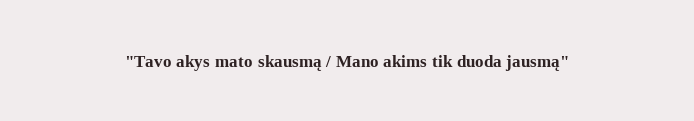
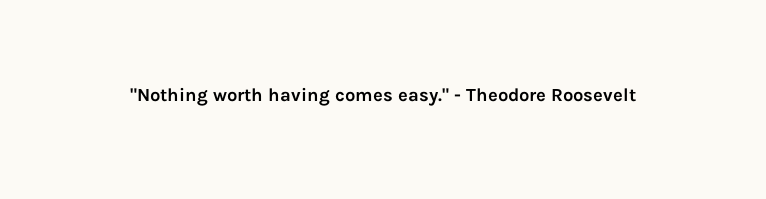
[124,55,570,71] "Tavo akys mato skausmą / Mano akims tik duoda jausmą" -> [130,87,636,106] "Nothing worth having comes easy." - Theodore Roosevelt

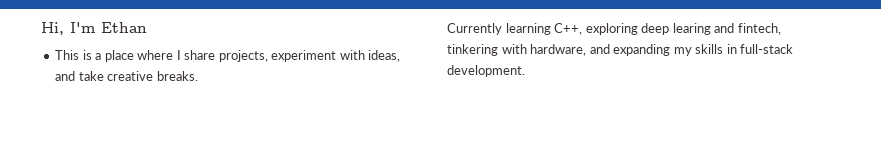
[130,87,636,106] "Nothing worth having comes easy." - Theodore Roosevelt -> [41,22,147,35] [55,50,401,62] [55,71,198,81] [447,23,781,35] [447,44,794,56] [447,65,525,77] Hi, I'm Ethan // This is a place where I share projects, experiment with ideas, and take creative breaks. // Currently learning C++, exploring deep learing and fintech, tinkering with hardware, and expanding my skills in full-stack development.

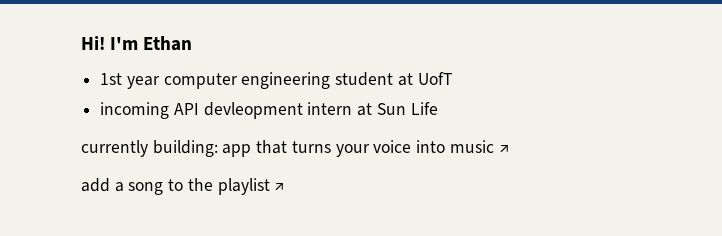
[41,22,64,35] Hi, -> [81,36,105,50] Hi!
[55,50,401,62] [55,71,198,81] [447,23,781,35] [447,44,794,56] [447,65,525,77] This is a place where I share projects, experiment with ideas, and take creative breaks. // Currently learning C++, exploring deep learing and fintech, tinkering with hardware, and expanding my skills in full-stack development. -> [100,72,452,89] [100,102,438,119] [81,140,510,157] [81,178,286,195] 1st year computer engineering student at UofT // incoming API devleopment intern at Sun Life // currently building: app that turns your voice into music ↗ // add a song to the playlist ↗

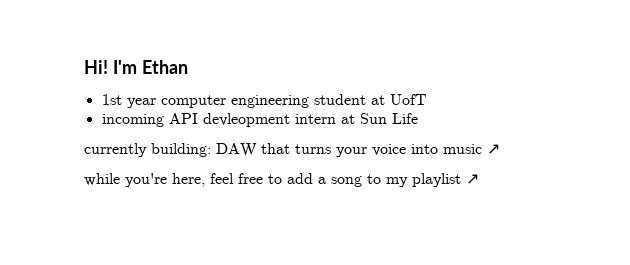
[222,144,252,157] app -> [216,143,257,157] DAW
(510, 148) none -> [84,173,282,187] while you're here, feel free to
[187,178,213,191] the -> [386,177,408,187] my

